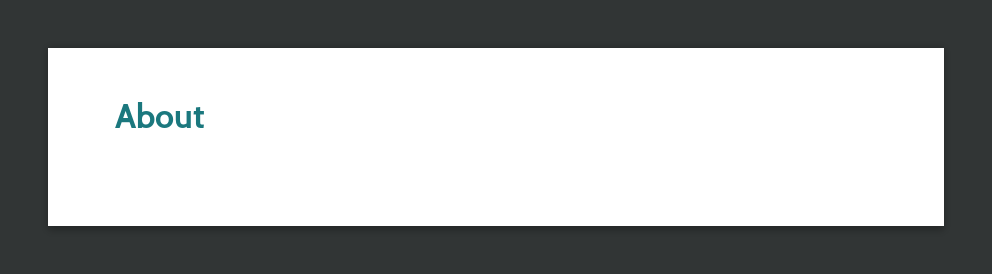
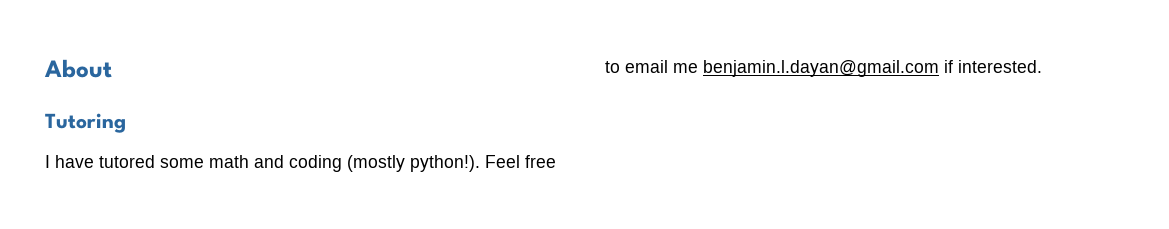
(205, 115) none -> [45,113,126,133] [45,155,556,172] [605,60,1042,77] // Tutoring // I have tutored some math and coding (mostly python!). Feel free to email me benjamin.l.dayan@gmail.com if interested.

